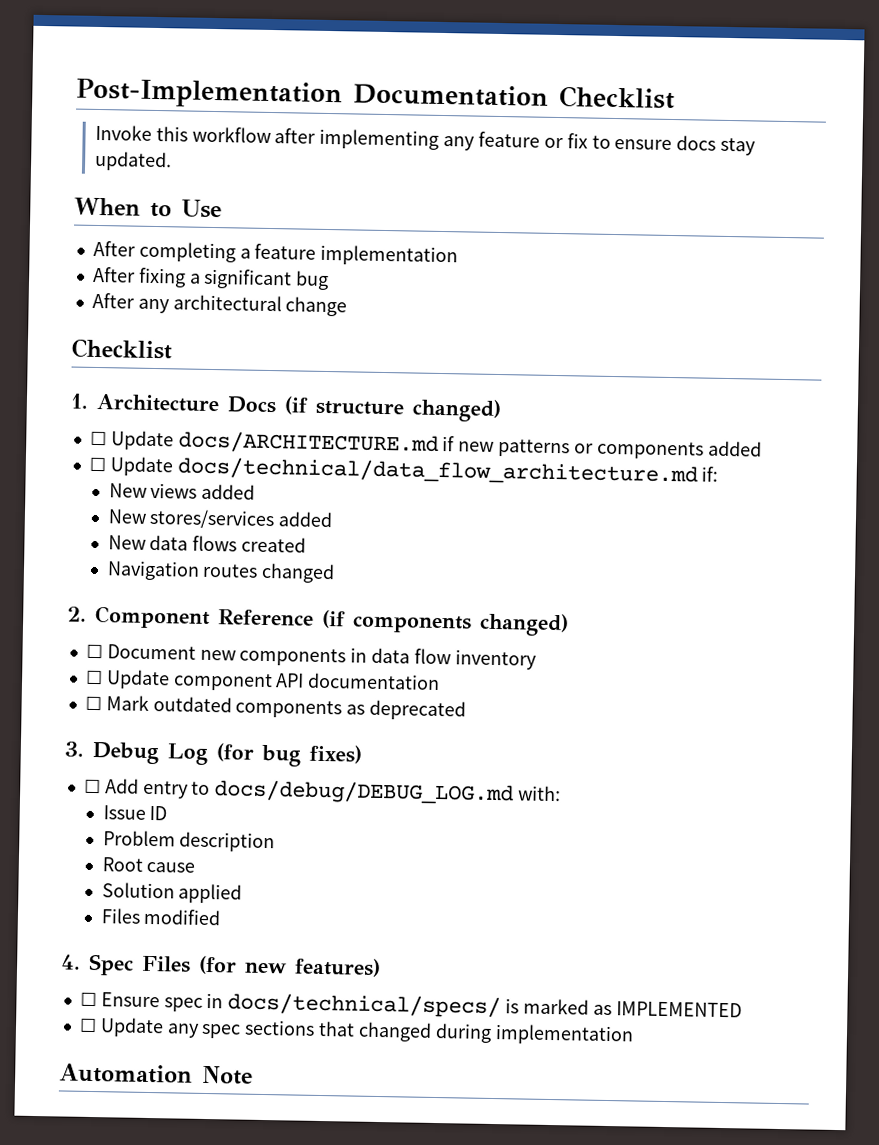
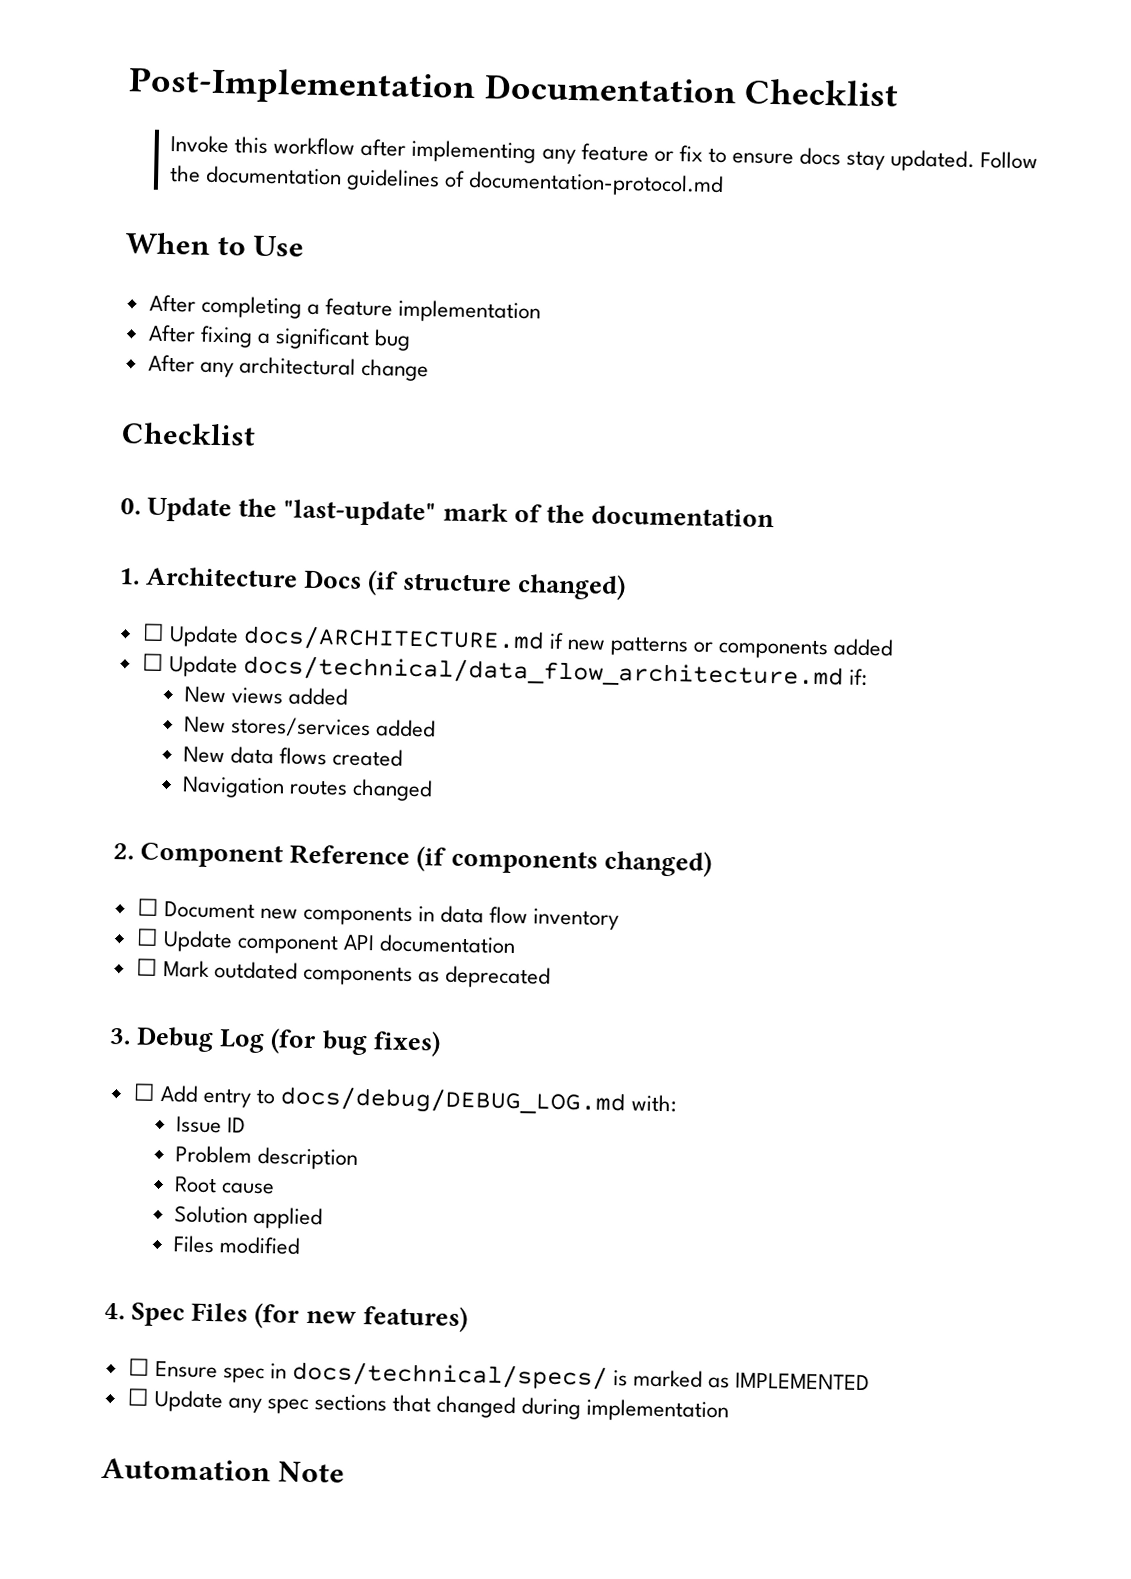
(172, 161) none -> [980,151,1039,170] [170,165,725,198] Follow the documentation guidelines of documentation-protocol.md
(173, 349) none -> [120,496,776,528] // 0. Update the "last-update" mark of the documentation

